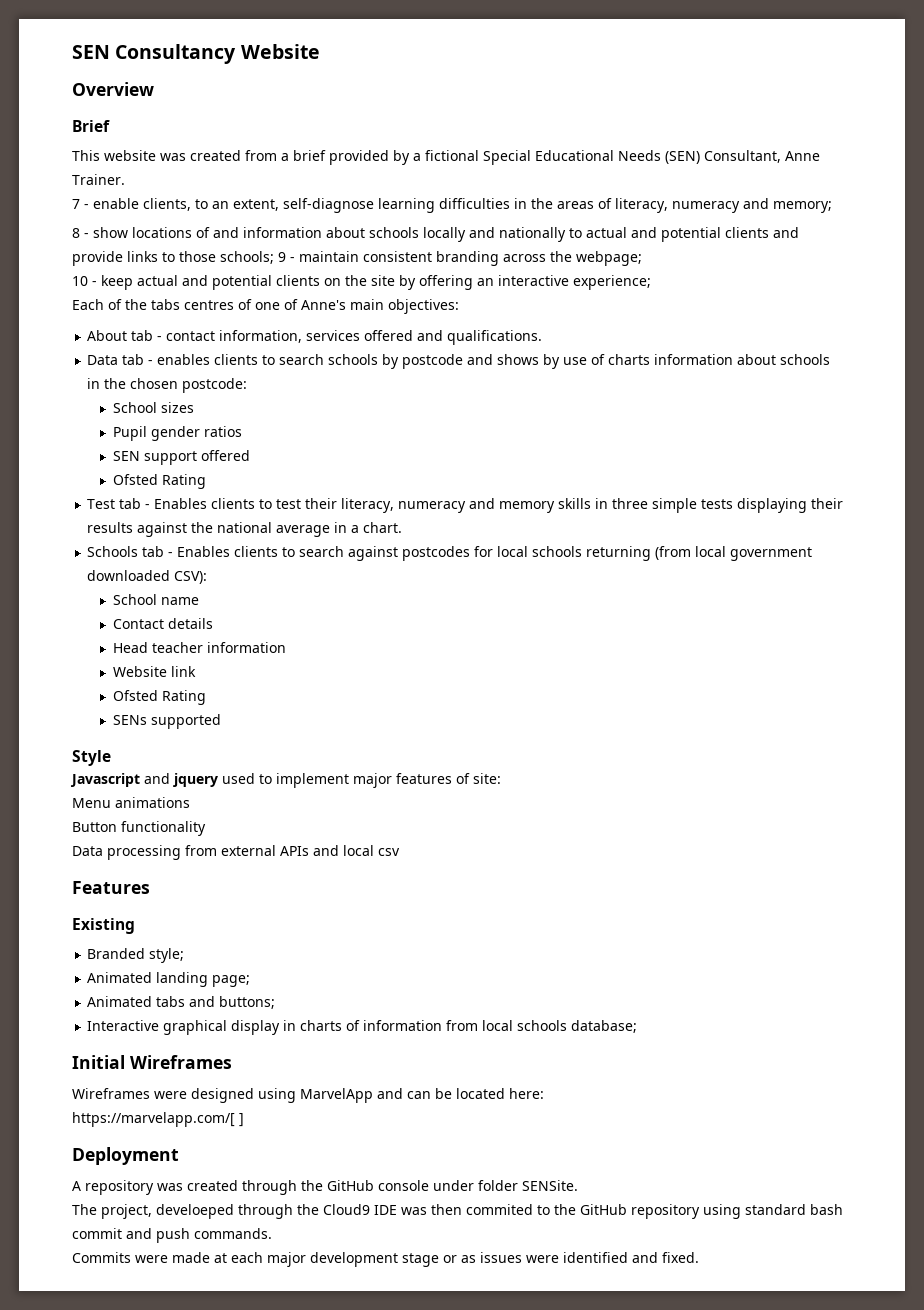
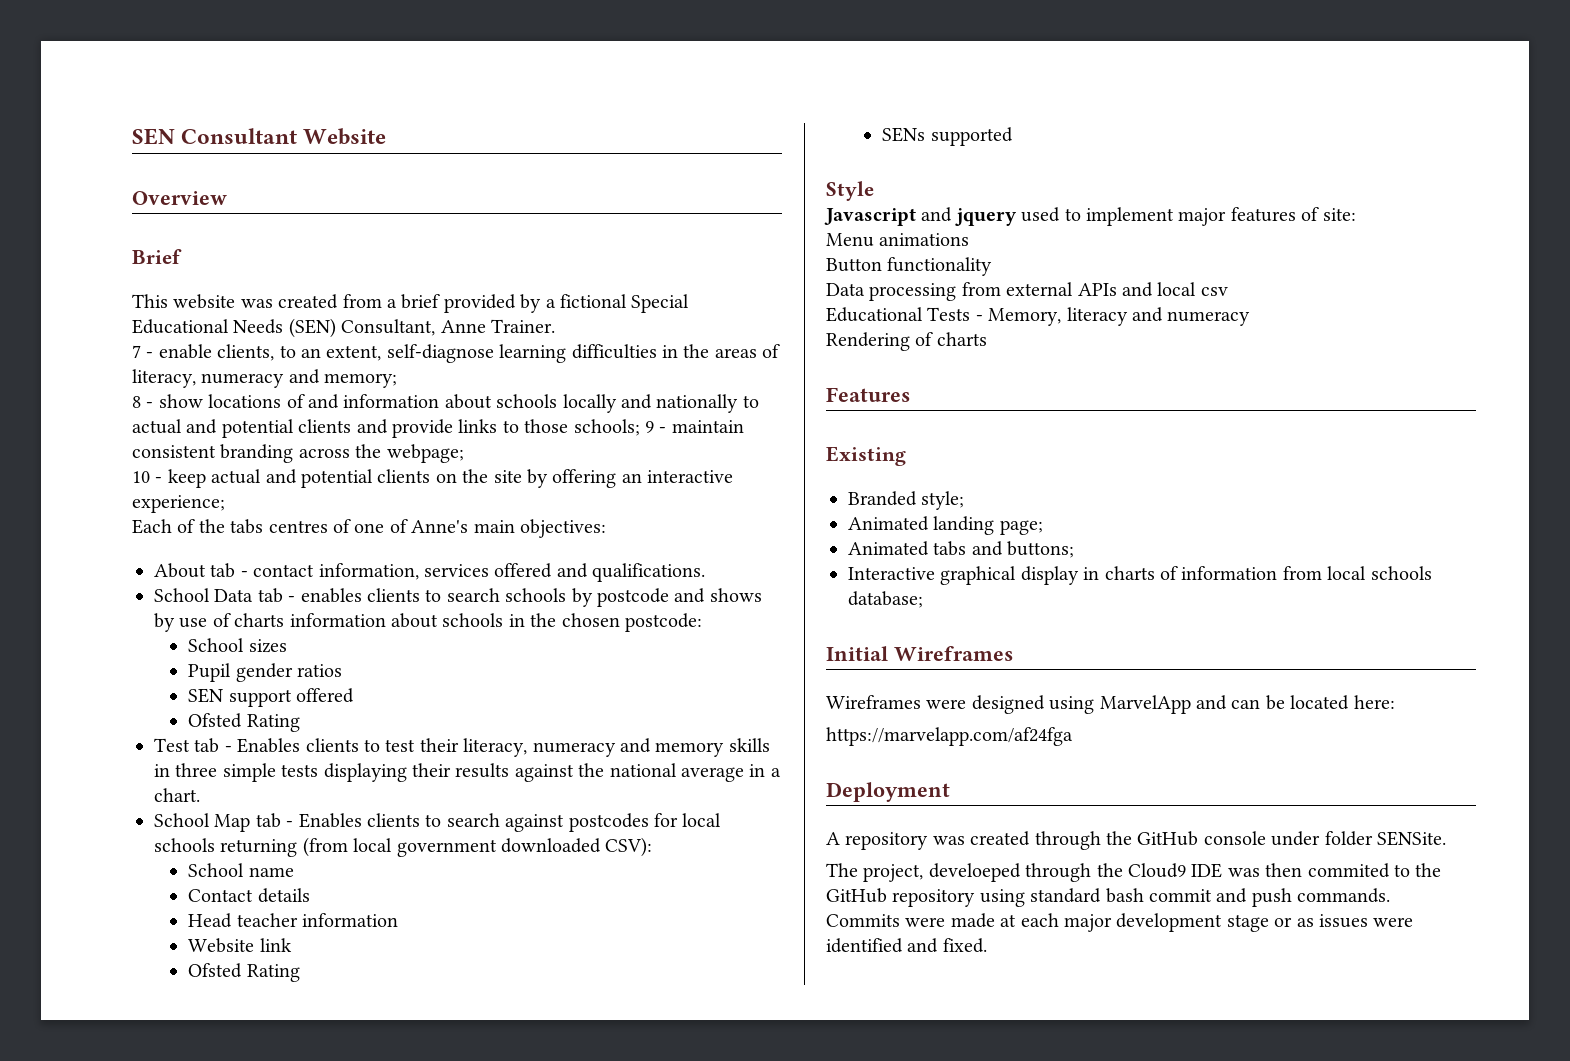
[72,44,237,64] SEN Consultancy -> [132,128,298,145] SEN Consultant
(543, 337) none -> [154,588,210,602] School
[87,546,139,557] Schools -> [154,813,251,832] School Map
(400, 852) none -> [826,307,1251,326] [826,332,987,351] // Educational Tests - Memory, literacy and numeracy // Rendering of charts
[72,1112,244,1127] https://marvelapp.com/[ ] -> [826,727,1073,746] https://marvelapp.com/af24fga

